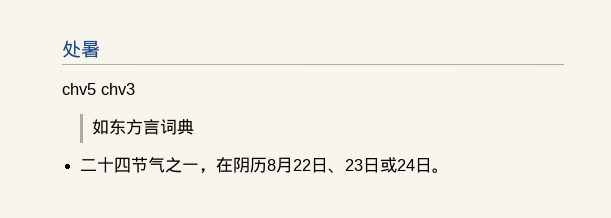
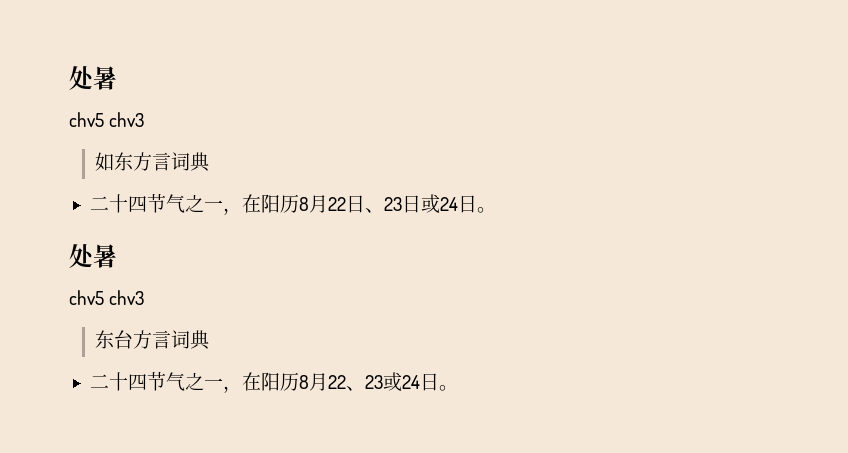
[232,156,251,173] 阴 -> [260,194,280,213] 阳
(450, 171) none -> [69,244,117,268] [69,290,145,305] [95,330,211,350] [89,371,458,393] // 处暑 // chv5 chv3 // 东台方言词典 // 二十四节气之一，在阳历8月22、23或24日。

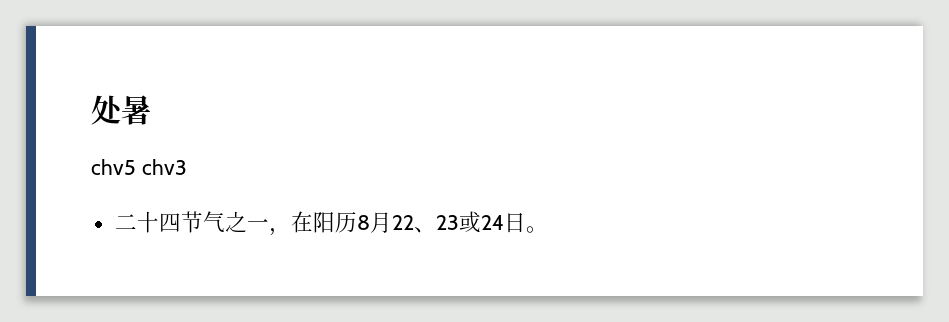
[69,66,117,90] [69,112,145,127] [95,152,211,172] [89,193,496,215] [69,244,117,268] [69,290,145,305] [95,330,211,350] 处暑 // chv5 chv3 // 如东方言词典 // 二十四节气之一，在阳历8月22日、23日或24日。 // 处暑 // chv5 chv3 // 东台方言词典 -> [91,95,151,125] [91,159,187,175] 处暑 // chv5 chv3

